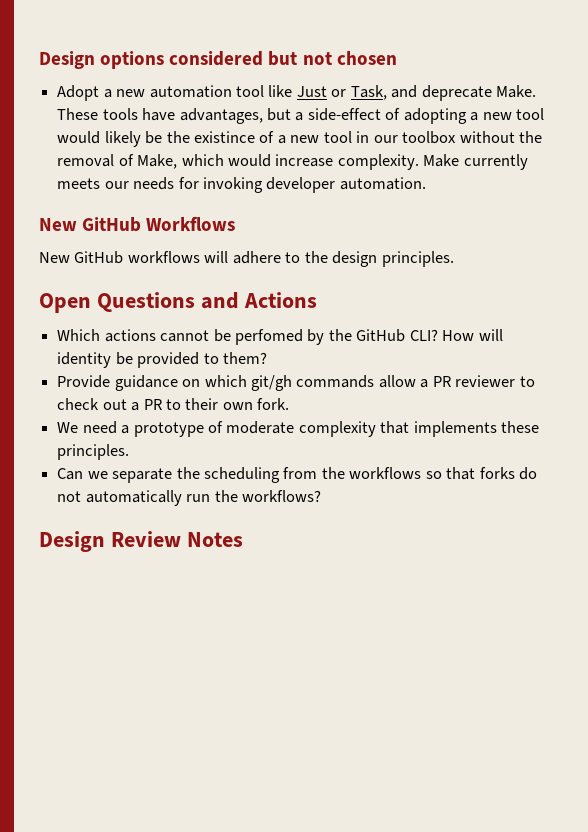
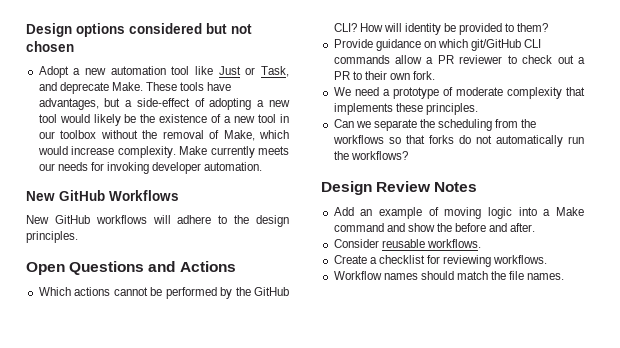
[193,131,255,143] existince -> [159,114,208,123] existence
[234,329,303,345] perfomed -> [165,287,217,299] performed
[250,375,292,391] git/gh -> [471,39,542,51] git/GitHub CLI
(243, 539) none -> [333,207,584,219] [333,223,536,232] [333,239,481,248] [333,255,548,267] [333,271,565,280] // Add an example of moving logic into a Make command and show the before and after. // Consider reusable workflows. // Create a checklist for reviewing workflows. // Workflow names should match the file names.

